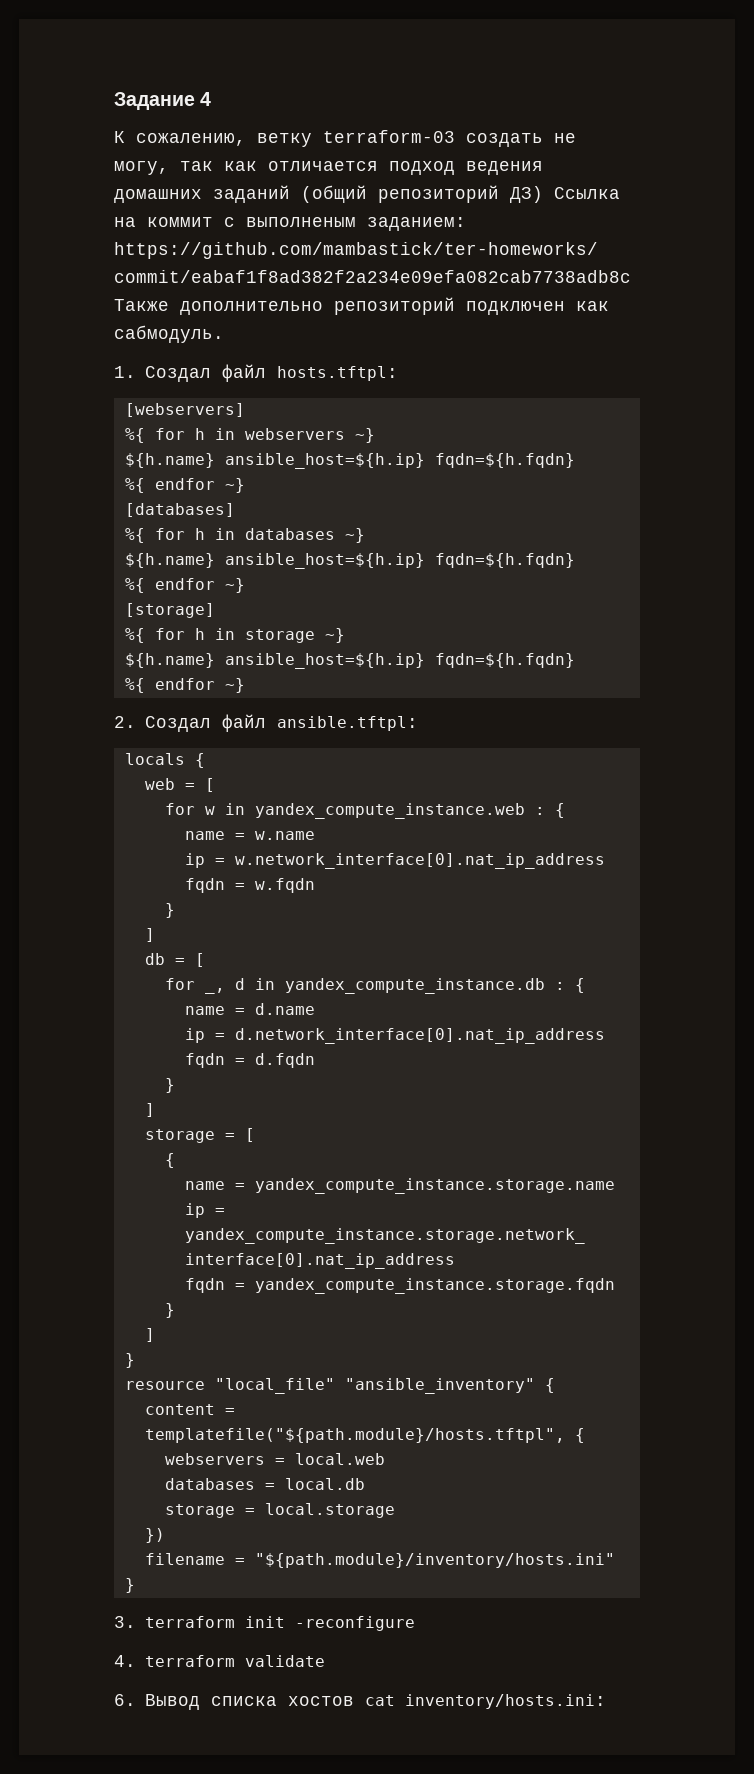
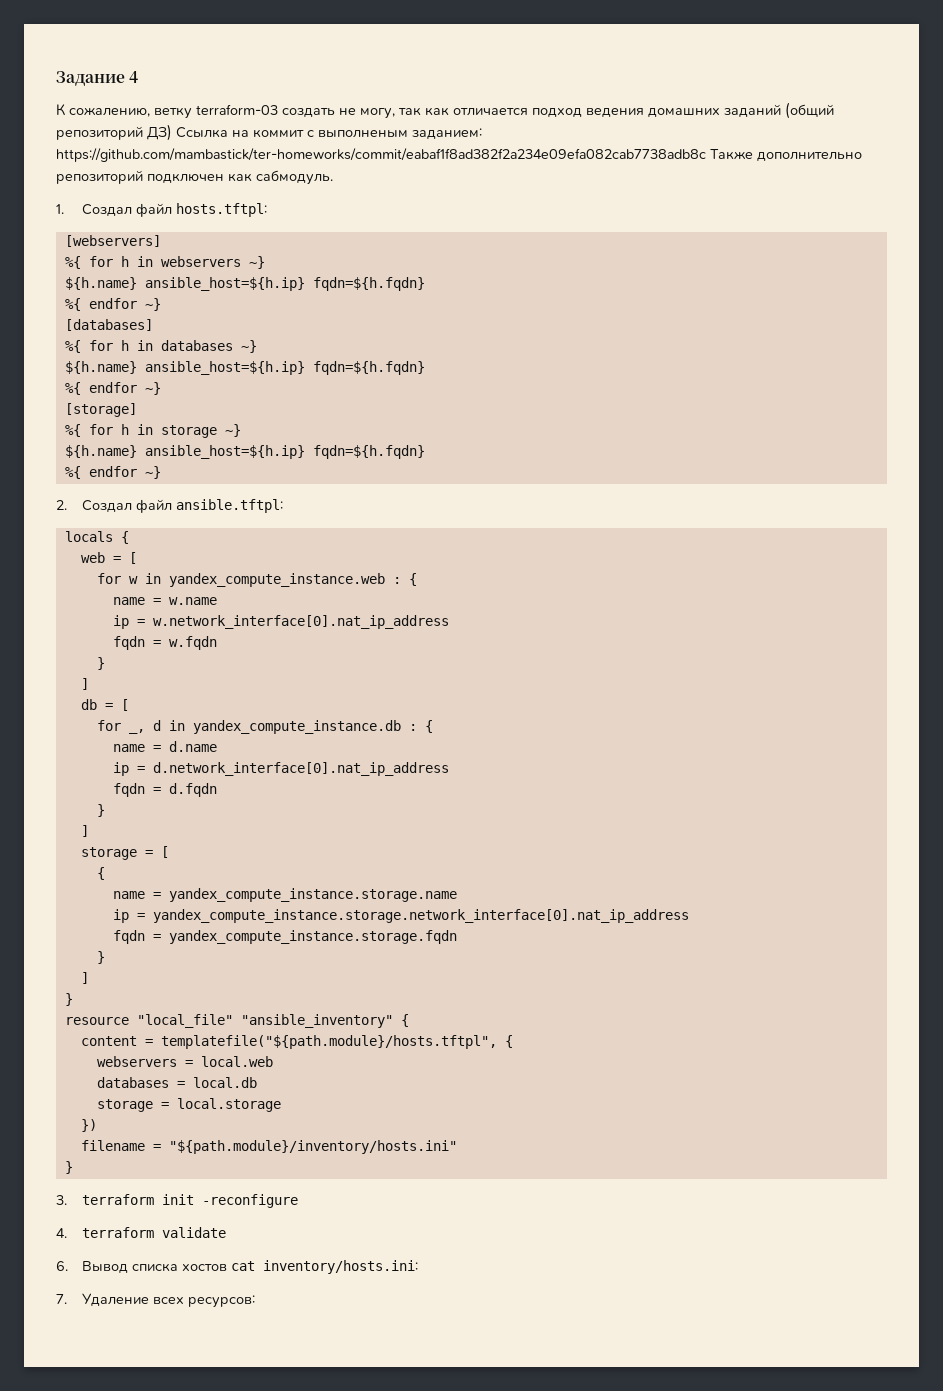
(606, 1701) none -> [56,1293,256,1308] // 7. Удаление всех ресурсов:

